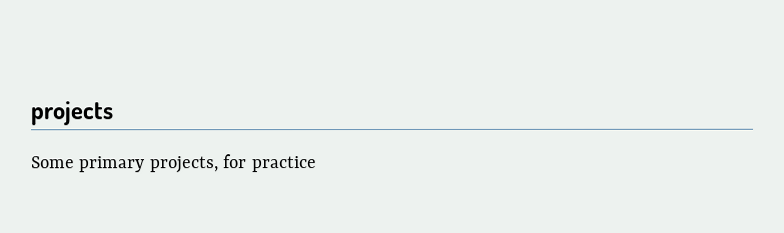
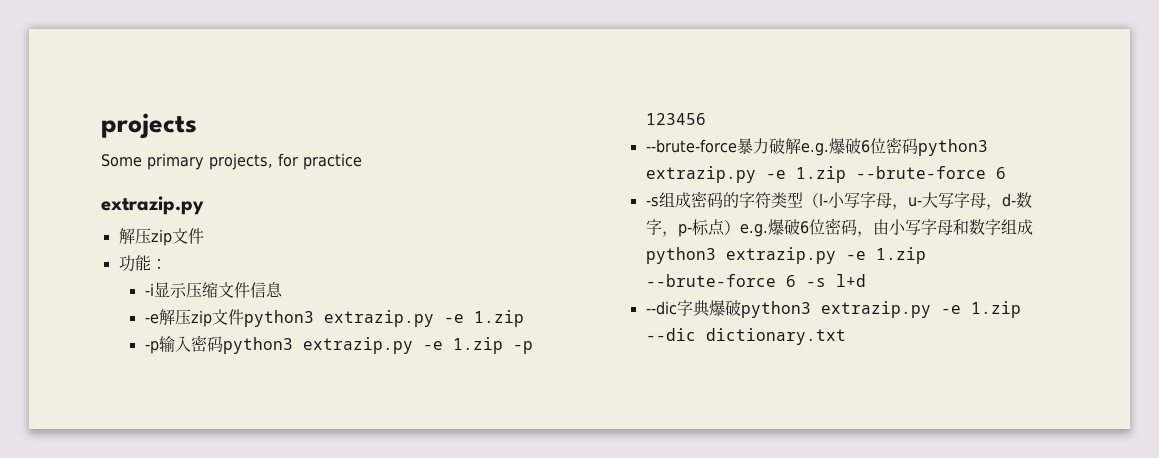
(317, 164) none -> [101,196,204,215] [118,228,204,246] [118,255,167,272] [144,282,283,298] [144,309,524,327] [144,335,533,354] [645,113,706,125] [645,137,988,156] [645,166,1006,183] [645,191,1032,210] [645,218,1033,237] [645,247,926,264] [645,274,866,287] [645,300,1021,318] [645,328,846,345] // extrazip.py // 解压zip文件 // 功能： // -i显示压缩文件信息 // -e解压zip文件python3 extrazip.py -e 1.zip // -p输入密码python3 extrazip.py -e 1.zip -p 123456 // --brute-force暴力破解e.g.爆破6位密码python3 extrazip.py -e 1.zip --brute-force 6 // -s组成密码的字符类型（l-小写字母，u-大写字母，d-数字，p-标点）e.g.爆破6位密码，由小写字母和数字组成python3 extrazip.py -e 1.zip --brute-force 6 -s l+d // --dic字典爆破python3 extrazip.py -e 1.zip --dic dictionary.txt

